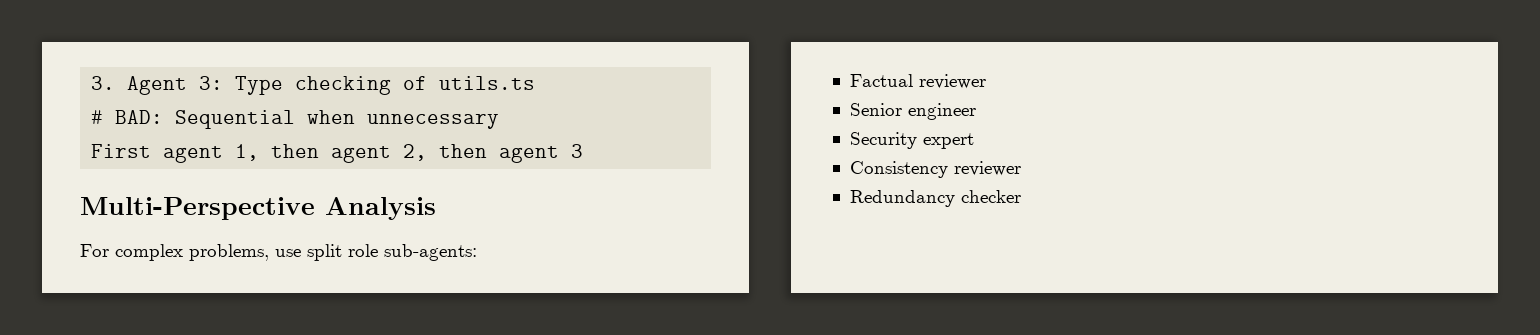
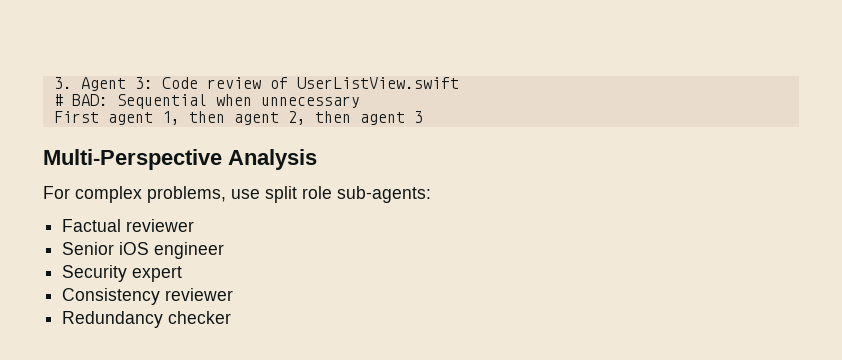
[235,76,536,95] Type checking of utils.ts -> [161,77,459,89] Code review of UserListView.swift
(902, 109) none -> [119,242,150,255] iOS

